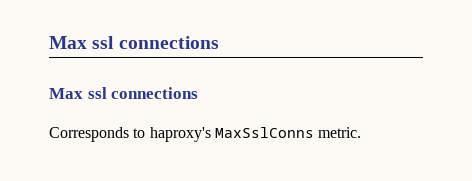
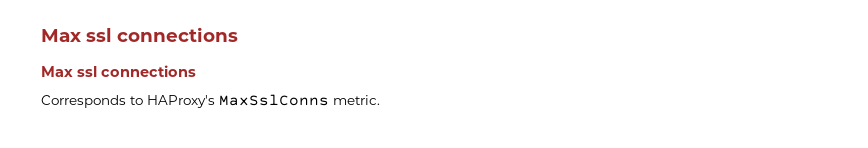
[149,127,211,142] haproxy's -> [147,95,215,108] HAProxy's

